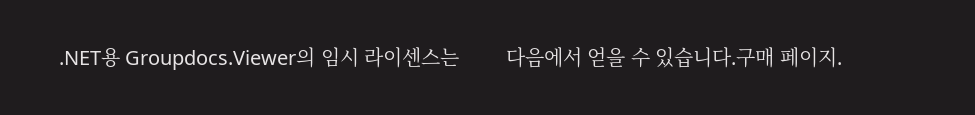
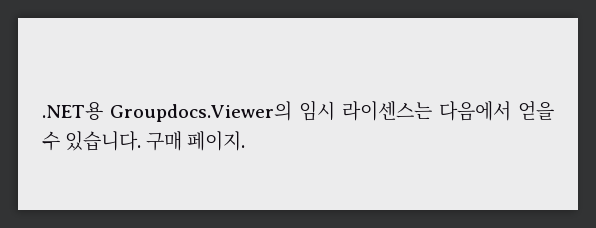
[655,47,775,68] 있습니다.구매 -> [65,131,183,151] 있습니다. 구매

